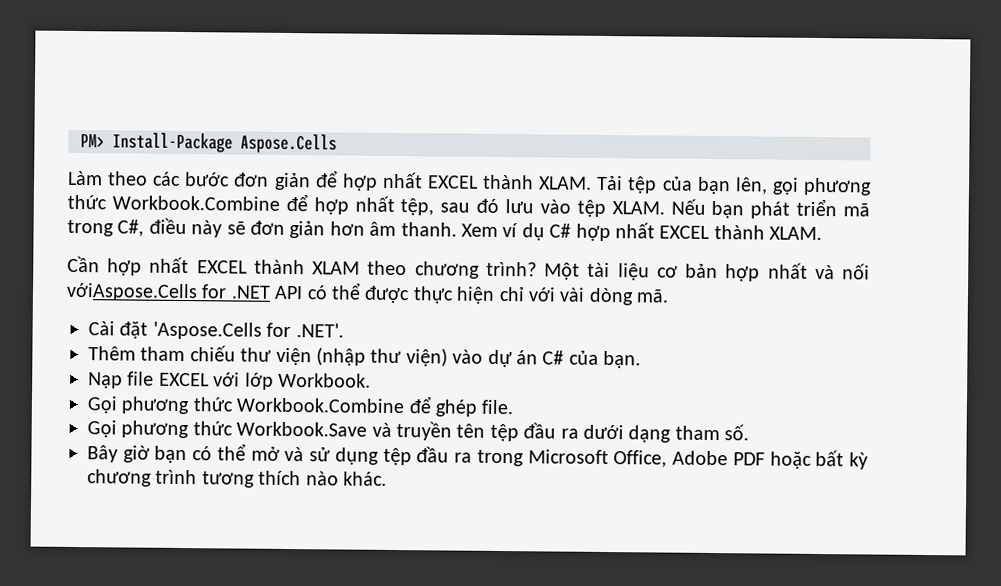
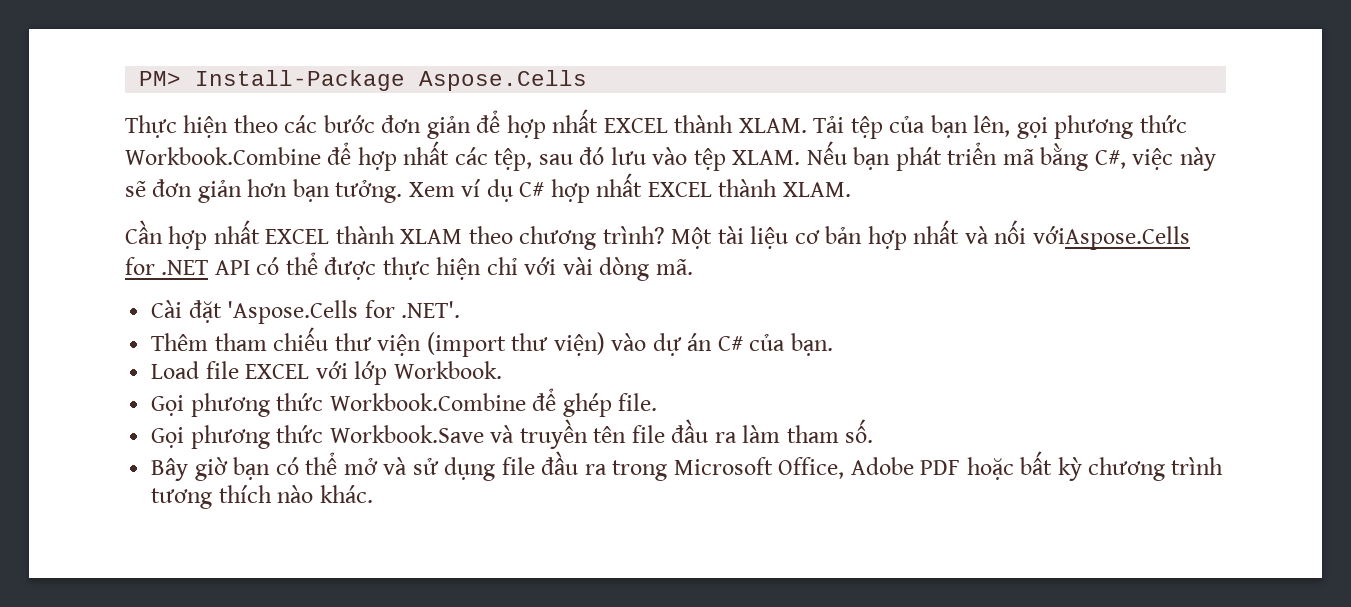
[67,170,103,186] Làm -> [125,115,229,138] Thực hiện
(395, 203) none -> [454,147,488,165] các
[67,217,187,237] trong C#, điều -> [1040,143,1174,171] bằng C#, việc
[369,221,457,237] âm thanh. -> [292,179,403,203] bạn tưởng.
[316,347,366,366] (nhập -> [426,332,506,357] (import
[88,372,123,389] Nạp -> [151,361,200,379] Load
[489,422,672,443] tệp đầu ra dưới dạng -> [631,419,781,443] file đầu ra làm
[382,447,412,466] tệp -> [501,457,535,475] file

